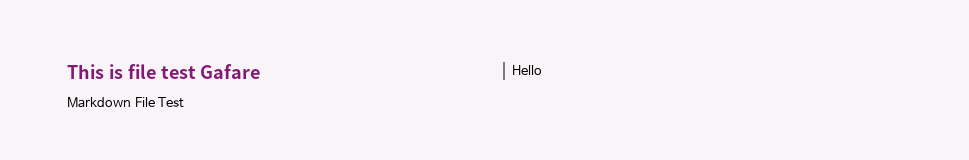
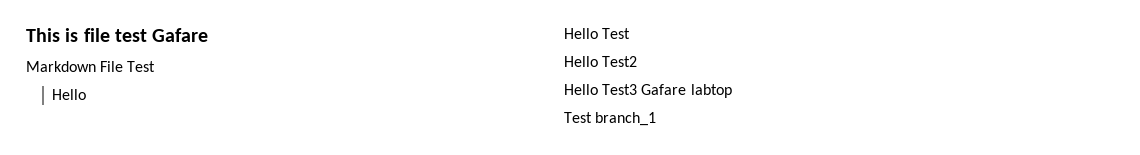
(542, 70) none -> [564,28,631,39] [564,56,638,67] [564,84,732,98] [564,112,657,126] // Hello Test // Hello Test2 // Hello Test3 Gafare labtop // Test branch_1

